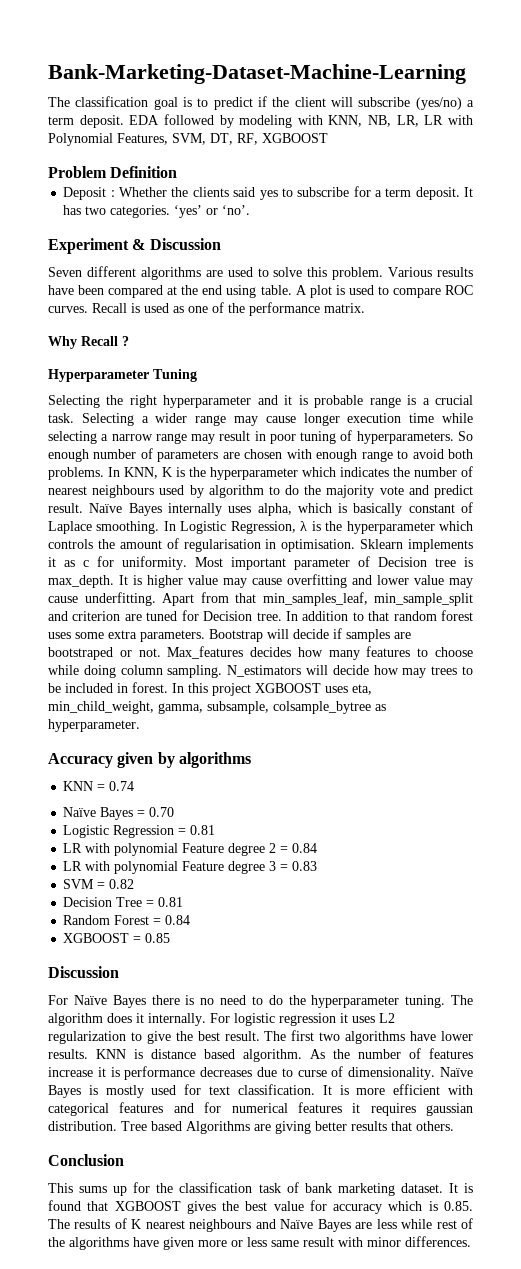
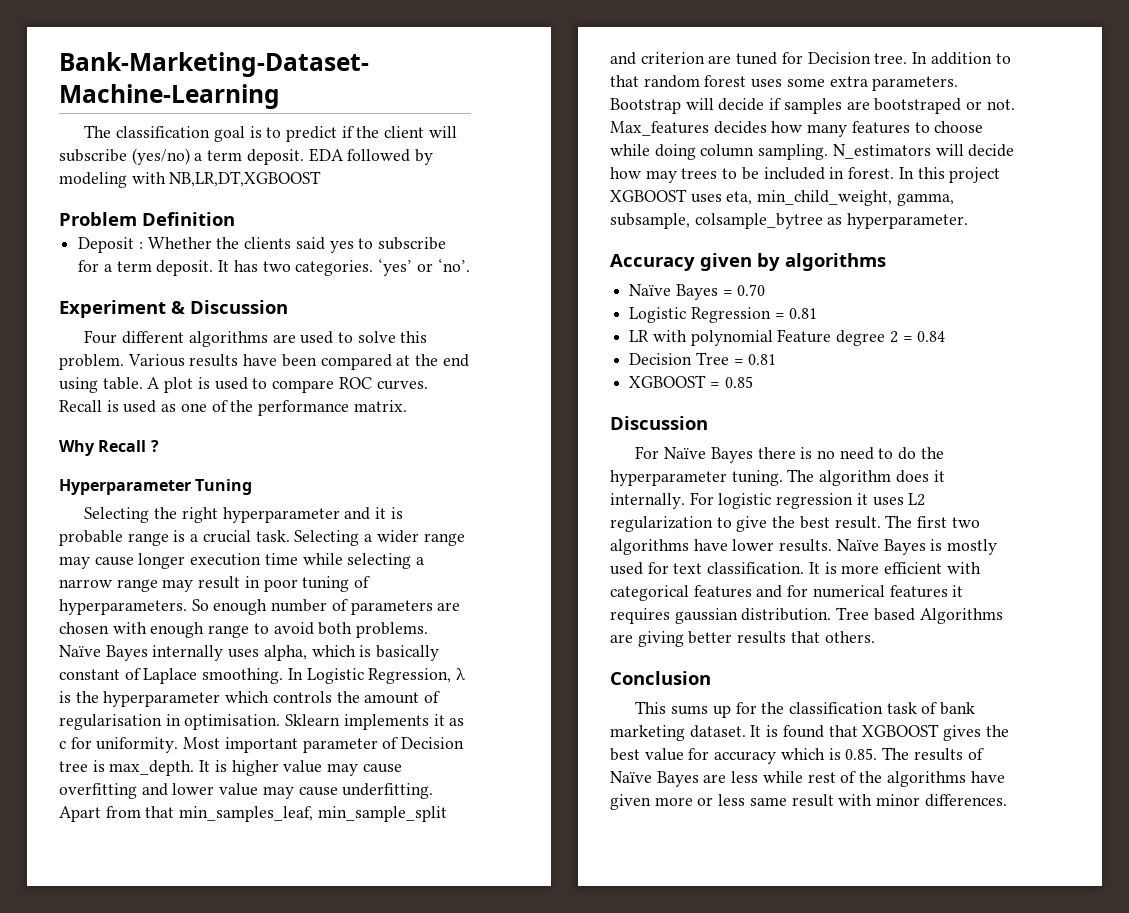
[328,115,473,127] [48,133,328,146] KNN, NB, LR, LR with Polynomial Features, SVM, DT, RF, XGBOOST -> [169,171,322,187] NB,LR,DT,XGBOOST
[48,267,82,277] Seven -> [84,330,118,344] Four
[108,466,473,480] [48,485,474,498] [48,503,83,513] In KNN, K is the hyperparameter which indicates the number of nearest neighbours used by algorithm to do the majority vote and predict result. -> (429, 630) none
[63,781,135,791] // KNN = 0.74 -> (886, 262) none
[63,861,318,874] [63,879,135,889] // LR with polynomial Feature degree 3 = 0.83 // SVM = 0.82 -> (946, 336) none
[63,915,191,925] // Random Forest = 0.84 -> (777, 359) none
[96,1048,473,1062] [48,1066,436,1080] KNN is distance based algorithm. As the number of features increase it is performance decreases due to curse of dimensionality. -> (833, 545) none
[131,1219,276,1232] K nearest neighbours and -> (984, 754) none

